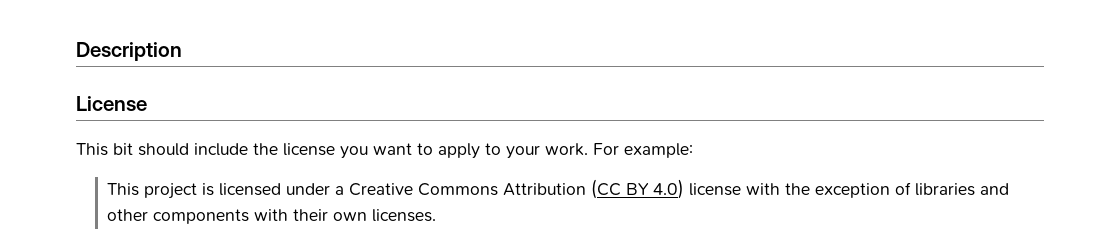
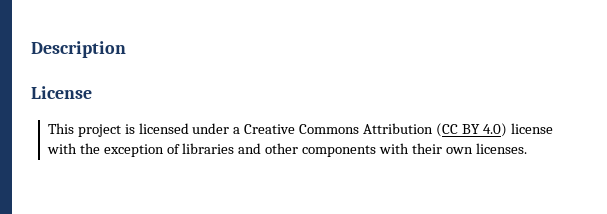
[76,143,693,159] // This bit should include the license you want to apply to your work. For example: -> (92, 92) none

